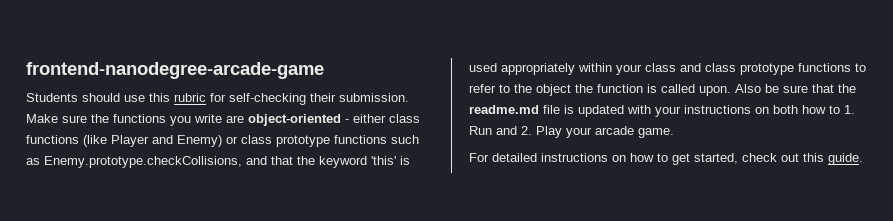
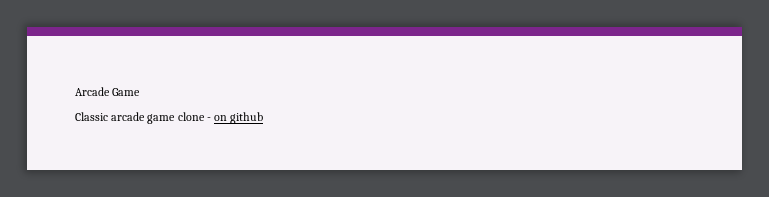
[26,62,324,79] [26,93,409,105] [26,114,420,126] [26,135,419,147] [26,156,410,168] [469,63,866,75] [469,84,856,96] [469,105,855,117] [469,126,674,138] [469,153,863,165] frontend-nanodegree-arcade-game // Students should use this rubric for self-checking their submission. Make sure the functions you write are object-oriented - either class functions (like Player and Enemy) or class prototype functions such as Enemy.prototype.checkCollisions, and that the keyword 'this' is used appropriately within your class and class prototype functions to refer to the object the function is called upon. Also be sure that the readme.md file is updated with your instructions on both how to 1. Run and 2. Play your arcade game. // For detailed instructions on how to get started, check out this guide. -> [75,87,141,96] [75,112,264,124] Arcade Game // Classic arcade game clone - on github

